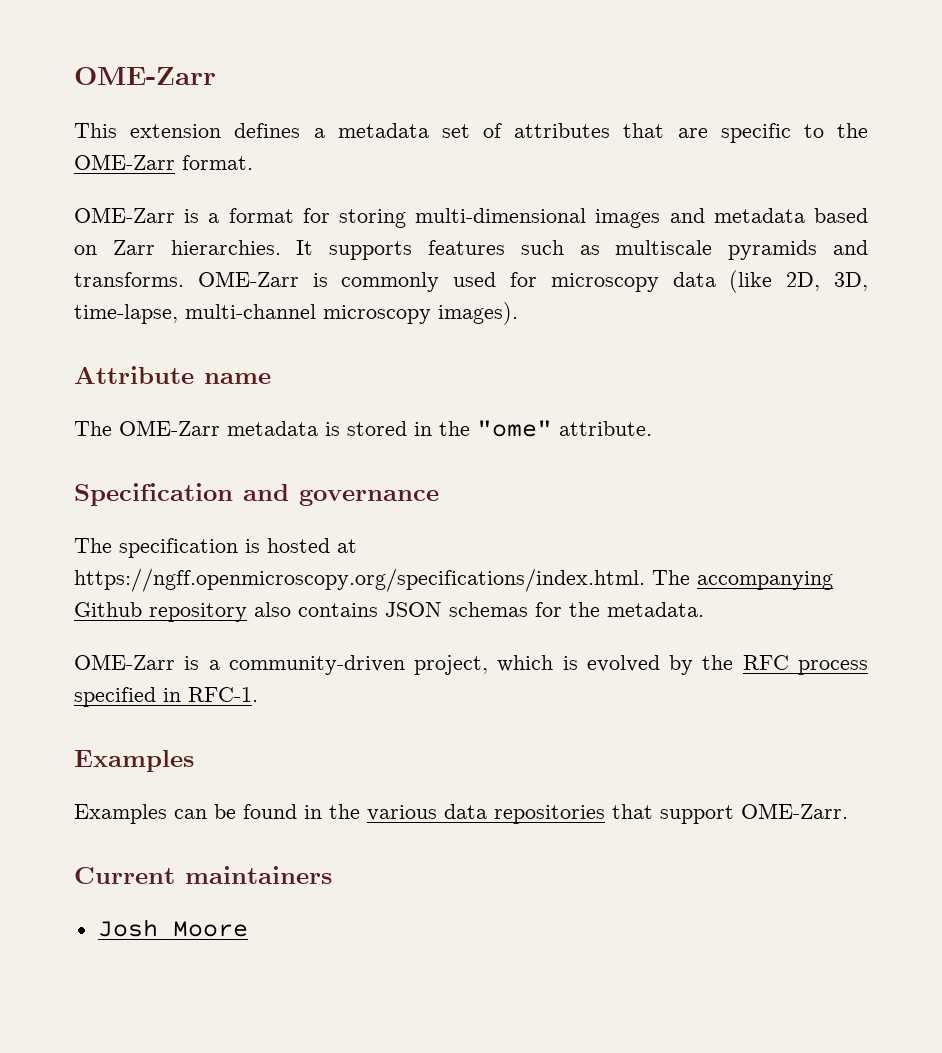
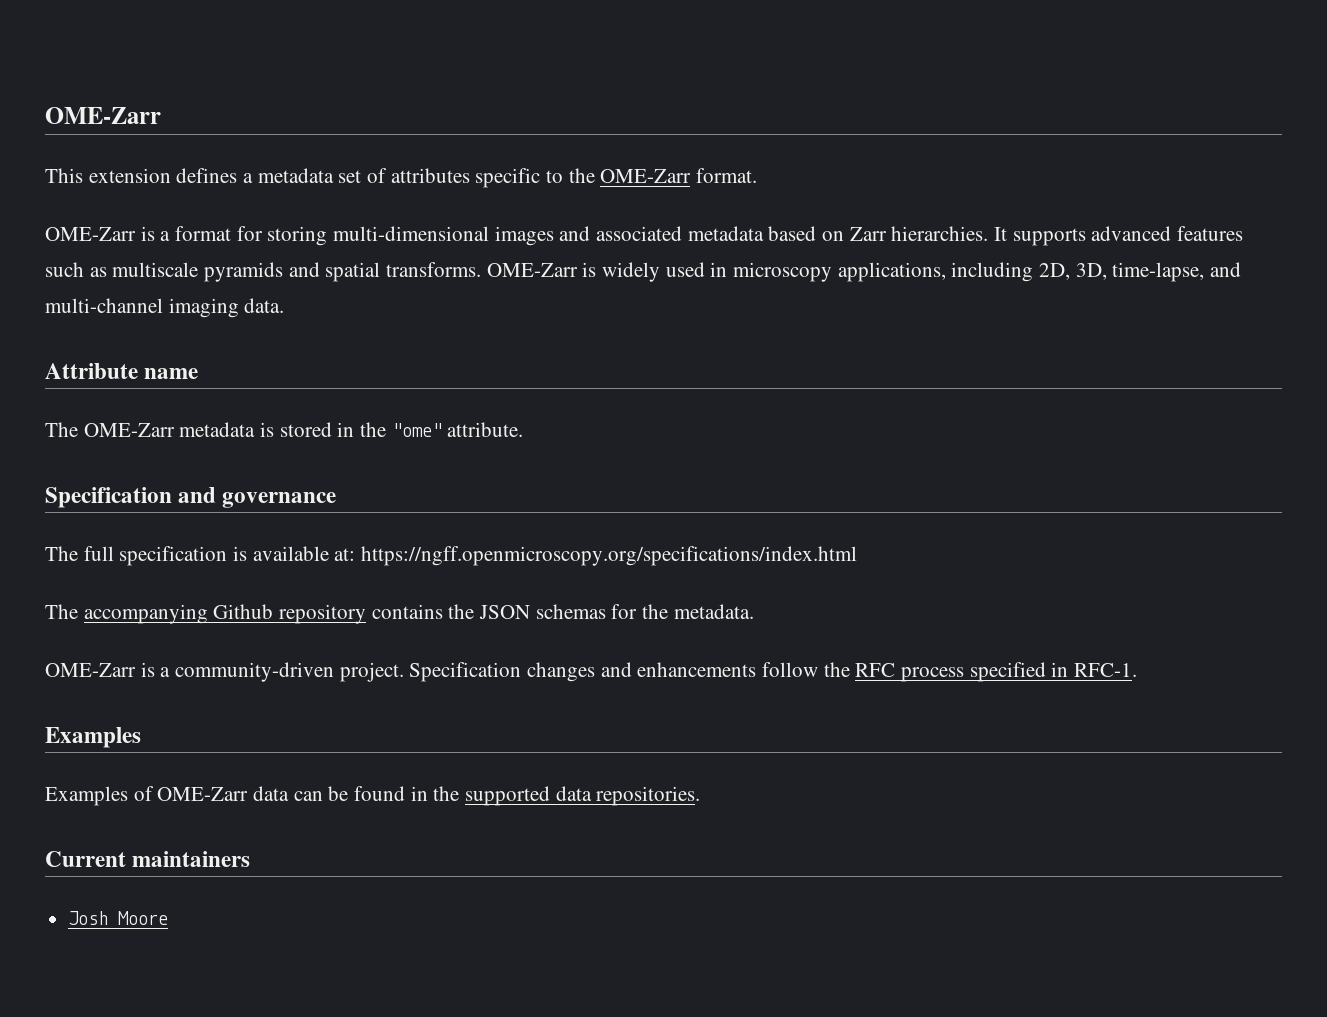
[623,123,708,138] that are -> (470, 175) none
(705, 215) none -> [596,226,683,241] associated
(413, 250) none -> [1091,226,1172,241] advanced
(868, 247) none -> [325,262,381,282] spatial
[341,270,868,293] [74,302,518,325] commonly used for microscopy data (like 2D, 3D, time-lapse, multi-channel microscopy images). -> [602,262,1242,282] [45,298,285,318] widely used in microscopy applications, including 2D, 3D, time-lapse, and multi-channel imaging data.
(112, 545) none -> [83,546,114,561] full
[267,538,357,553] [74,568,645,592] hosted at https://ngff.openmicroscopy.org/specifications/index.html. -> [252,546,858,566] available at: https://ngff.openmicroscopy.org/specifications/index.html //
[254,602,378,617] also contains -> [371,604,475,619] contains the
[414,655,694,675] project, which is evolved by -> [339,662,819,682] project. Specification changes and enhancements follow
(167, 814) none -> [133,786,290,801] of OME-Zarr data
[367,803,848,824] various data repositories that support OME-Zarr. -> [465,786,701,806] supported data repositories.

